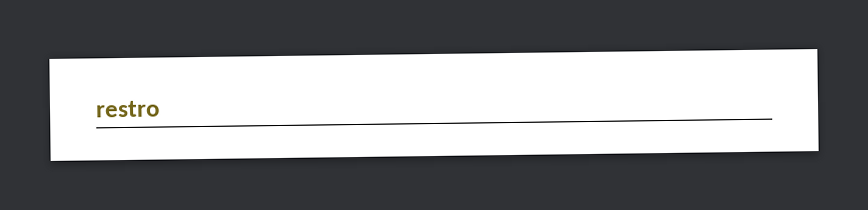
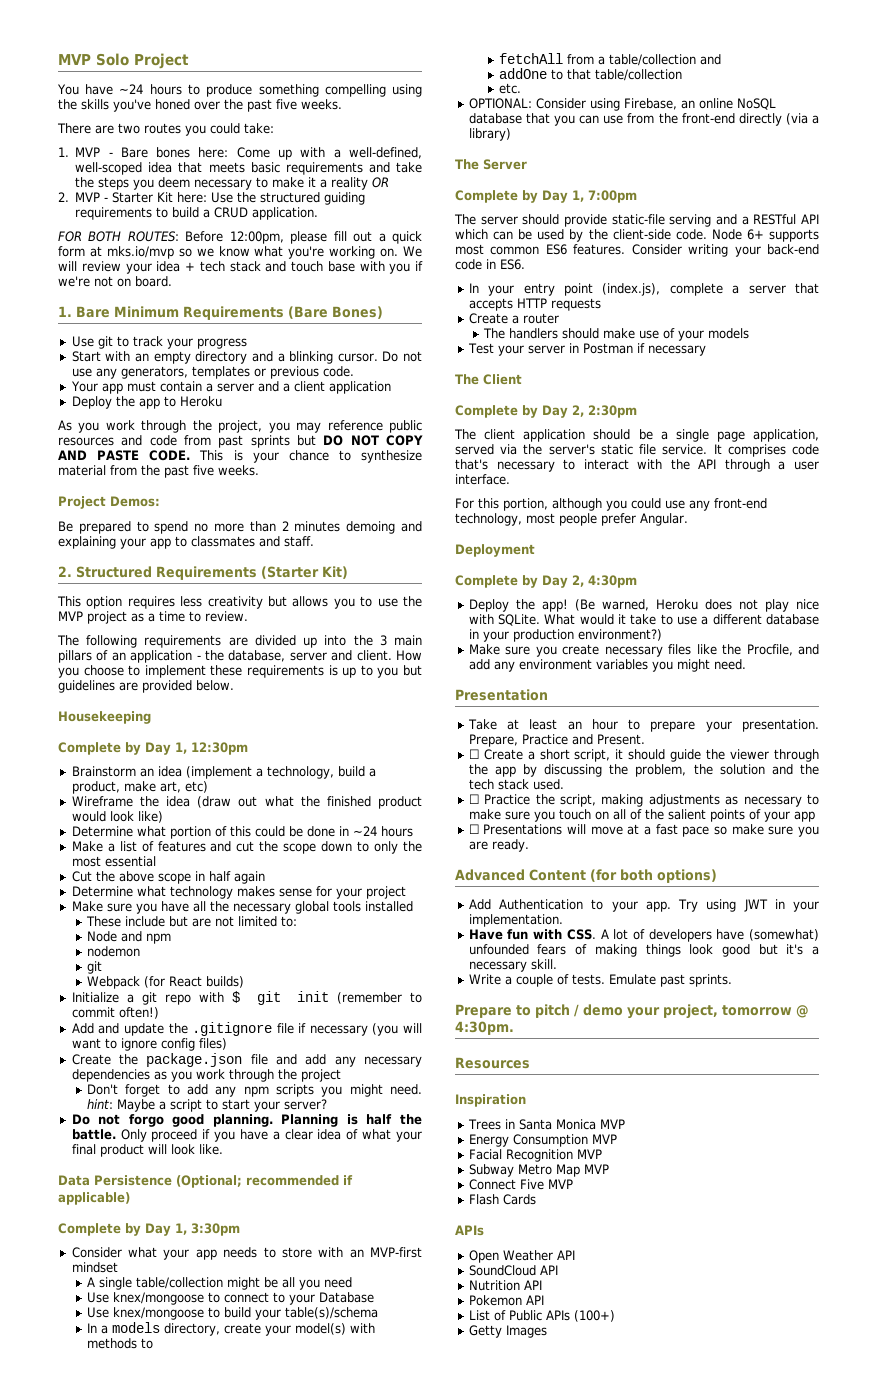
[95,100,160,118] restro -> [58,53,189,69] [57,84,422,97] [58,99,342,112] [57,123,274,136] [58,147,422,160] [75,162,422,175] [75,177,390,190] [58,192,366,205] [75,207,319,220] [58,231,423,244] [58,246,422,259] [58,261,423,274] [58,276,172,287] [58,306,383,320] [71,336,247,349] [71,351,422,364] [71,366,354,379] [70,381,391,394] [71,396,222,409] [58,420,423,433] [58,435,423,448] [58,450,422,463] [58,465,259,478] [58,496,160,509] [58,521,423,534] [58,536,314,549] [58,566,348,580] [57,596,422,609] [58,611,248,624] [57,635,423,648] [58,650,422,663] [58,665,423,678] [58,680,234,693] [58,711,151,724] [58,742,248,755] [71,766,376,779] [71,781,208,794] [71,796,422,809] [71,811,163,823] [71,826,413,839] [71,841,422,854] [71,856,156,867] [71,871,265,884] [71,886,406,899] [71,901,413,914] [86,916,298,927] [87,931,172,944] [87,946,141,957] [87,961,103,974] [87,976,245,989] [71,991,422,1005] [71,1007,159,1019] [71,1022,422,1036] [71,1038,227,1051] [71,1053,422,1067] [71,1069,341,1082] [87,1084,422,1097] [87,1099,328,1112] [71,1114,422,1127] [71,1129,422,1142] [71,1144,223,1157] [58,1175,353,1188] [58,1192,130,1205] [58,1223,240,1236] [71,1247,422,1260] [71,1262,118,1273] [87,1277,353,1290] [87,1292,375,1305] [87,1307,379,1320] [87,1322,376,1336] [87,1338,154,1349] [499,53,722,66] [499,68,683,81] [499,83,522,94] [468,98,776,111] [468,113,819,126] [468,128,511,141] [455,159,527,170] [455,190,637,203] [454,214,819,227] [455,229,819,242] [455,244,819,257] [455,259,525,270] [468,283,819,296] [468,298,601,311] [468,313,559,324] [483,328,750,341] [467,343,706,356] [455,374,522,385] [455,405,637,418] [454,429,819,442] [455,444,819,457] [455,459,819,472] [455,474,510,485] [455,498,767,511] [455,513,688,526] [455,544,535,557] [455,575,637,588] [468,599,819,612] [468,614,819,626] [468,629,662,642] [468,644,819,657] [468,659,746,672] [455,689,548,701] [467,719,819,732] [468,734,645,747] [468,749,819,762] [468,764,819,777] [468,779,564,790] [468,794,819,807] [468,809,815,822] [468,824,819,837] [468,839,529,852] [455,869,717,883] [468,899,819,912] [468,914,563,927] [468,929,819,942] [468,944,820,957] [468,959,557,972] [468,974,732,987] [455,1004,809,1019] [455,1021,514,1035] [455,1057,530,1069] [455,1094,526,1107] [467,1119,625,1130] [468,1134,617,1147] [468,1149,602,1162] [468,1164,609,1177] [468,1179,573,1190] [468,1194,536,1205] [455,1225,484,1236] [468,1250,575,1263] [468,1265,558,1276] [468,1280,542,1291] [468,1295,544,1306] [468,1310,615,1322] [468,1325,547,1338] MVP Solo Project // You have ~24 hours to produce something compelling using the skills you've honed over the past five weeks. // There are two routes you could take: // 1. MVP - Bare bones here: Come up with a well-defined, well-scoped idea that meets basic requirements and take the steps you deem necessary to make it a reality OR // 2. MVP - Starter Kit here: Use the structured guiding requirements to build a CRUD application. // FOR BOTH ROUTES: Before 12:00pm, please fill out a quick form at mks.io/mvp so we know what you're working on. We will review your idea + tech stack and touch base with you if we're not on board. // 1. Bare Minimum Requirements (Bare Bones) // Use git to track your progress // Start with an empty directory and a blinking cursor. Do not use any generators, templates or previous code. // Your app must contain a server and a client application // Deploy the app to Heroku // As you work through the project, you may reference public resources and code from past sprints but DO NOT COPY AND PASTE CODE. This is your chance to synthesize material from the past five weeks. // Project Demos: // Be prepared to spend no more than 2 minutes demoing and explaining your app to classmates and staff. // 2. Structured Requirements (Starter Kit) // This option requires less creativity but allows you to use the MVP project as a time to review. // The following requirements are divided up into the 3 main pillars of an application - the database, server and client. How you choose to implement these requirements is up to you but guidelines are provided below. // Housekeeping // Complete by Day 1, 12:30pm // Brainstorm an idea (implement a technology, build a product, make art, etc) // Wireframe the idea (draw out what the finished product would look like) // Determine what portion of this could be done in ~24 hours // Make a list of features and cut the scope down to only the most essential // Cut the above scope in half again // Determine what technology makes sense for your project // Make sure you have all the necessary global tools installed // These include but are not limited to: // Node and npm // nodemon // git // Webpack (for React builds) // Initialize a git repo with $ git init (remember to commit often!) // Add and update the .gitignore file if necessary (you will want to ignore config files) // Create the package.json file and add any necessary dependencies as you work through the project // Don't forget to add any npm scripts you might need. hint: Maybe a script to start your server? // Do not forgo good planning. Planning is half the battle. Only proceed if you have a clear idea of what your final product will look like. // Data Persistence (Optional; recommended if applicable) // Complete by Day 1, 3:30pm // Consider what your app needs to store with an MVP-first mindset // A single table/collection might be all you need // Use knex/mongoose to connect to your Database // Use knex/mongoose to build your table(s)/schema // In a models directory, create your model(s) with methods to // fetchAll from a table/collection and // addOne to that table/collection // etc. // OPTIONAL: Consider using Firebase, an online NoSQL database that you can use from the front-end directly (via a library) // The Server // Complete by Day 1, 7:00pm // The server should provide static-file serving and a RESTful API which can be used by the client-side code. Node 6+ supports most common ES6 features. Consider writing your back-end code in ES6. // In your entry point (index.js), complete a server that accepts HTTP requests // Create a router // The handlers should make use of your models // Test your server in Postman if necessary // The Client // Complete by Day 2, 2:30pm // The client application should be a single page application, served via the server's static file service. It comprises code that's necessary to interact with the API through a user interface. // For this portion, although you could use any front-end technology, most people prefer Angular. // Deployment // Complete by Day 2, 4:30pm // Deploy the app! (Be warned, Heroku does not play nice with SQLite. What would it take to use a different database in your production environment?) // Make sure you create necessary files like the Procfile, and add any environment variables you might need. // Presentation // Take at least an hour to prepare your presentation. Prepare, Practice and Present. // ☐ Create a short script, it should guide the viewer through the app by discussing the problem, the solution and the tech stack used. // ☐ Practice the script, making adjustments as necessary to make sure you touch on all of the salient points of your app // ☐ Presentations will move at a fast pace so make sure you are ready. // Advanced Content (for both options) // Add Authentication to your app. Try using JWT in your implementation. // Have fun with CSS. A lot of developers have (somewhat) unfounded fears of making things look good but it's a necessary skill. // Write a couple of tests. Emulate past sprints. // Prepare to pitch / demo your project, tomorrow @ 4:30pm. // Resources // Inspiration // Trees in Santa Monica MVP // Energy Consumption MVP // Facial Recognition MVP // Subway Metro Map MVP // Connect Five MVP // Flash Cards // APIs // Open Weather API // SoundCloud API // Nutrition API // Pokemon API // List of Public APIs (100+) // Getty Images

